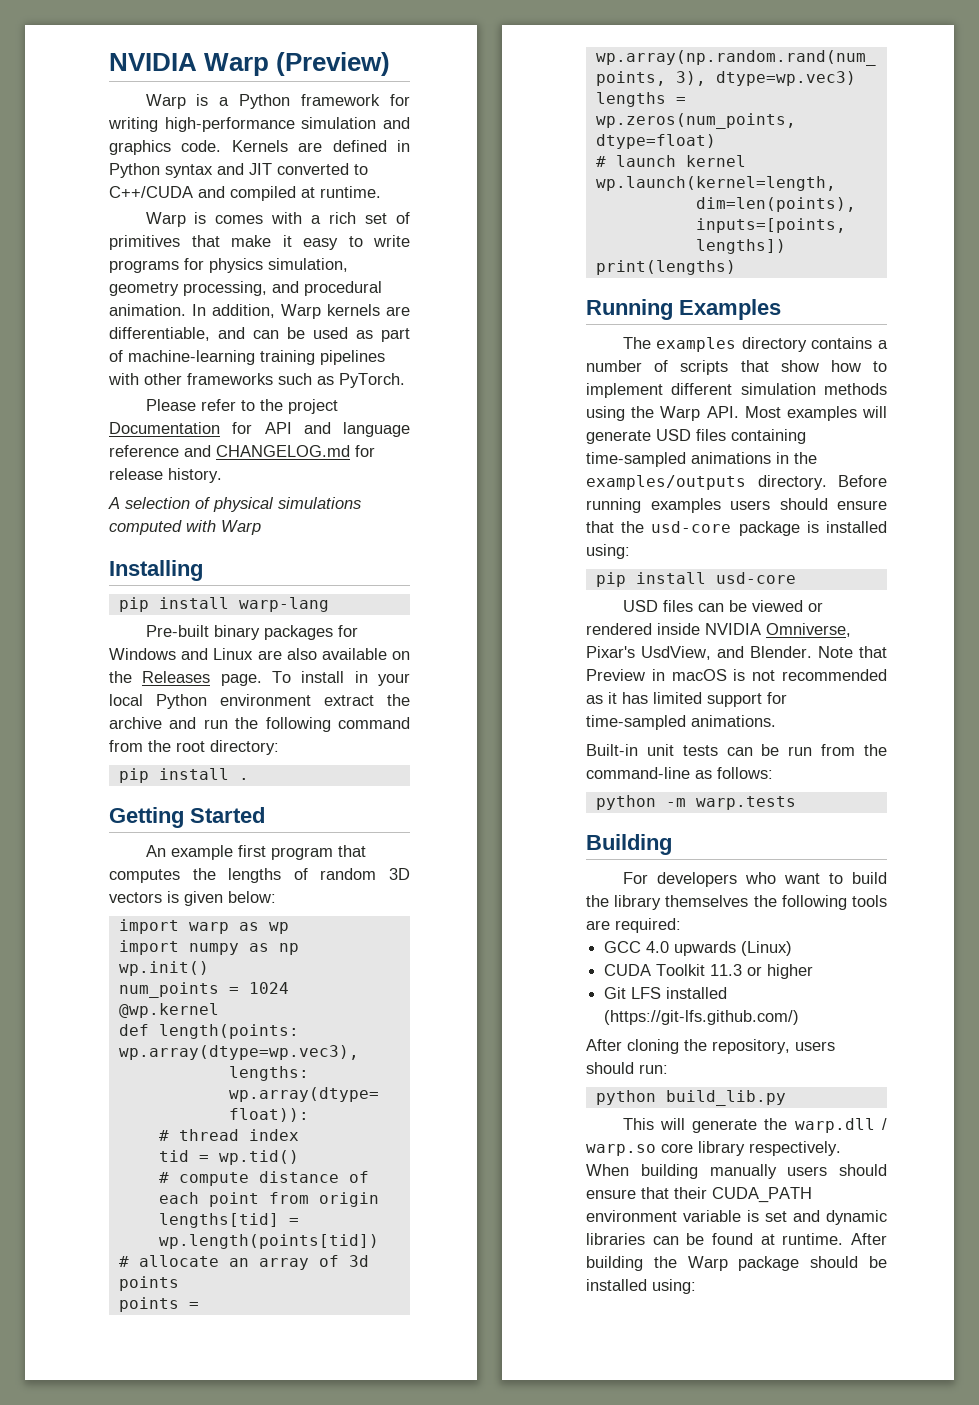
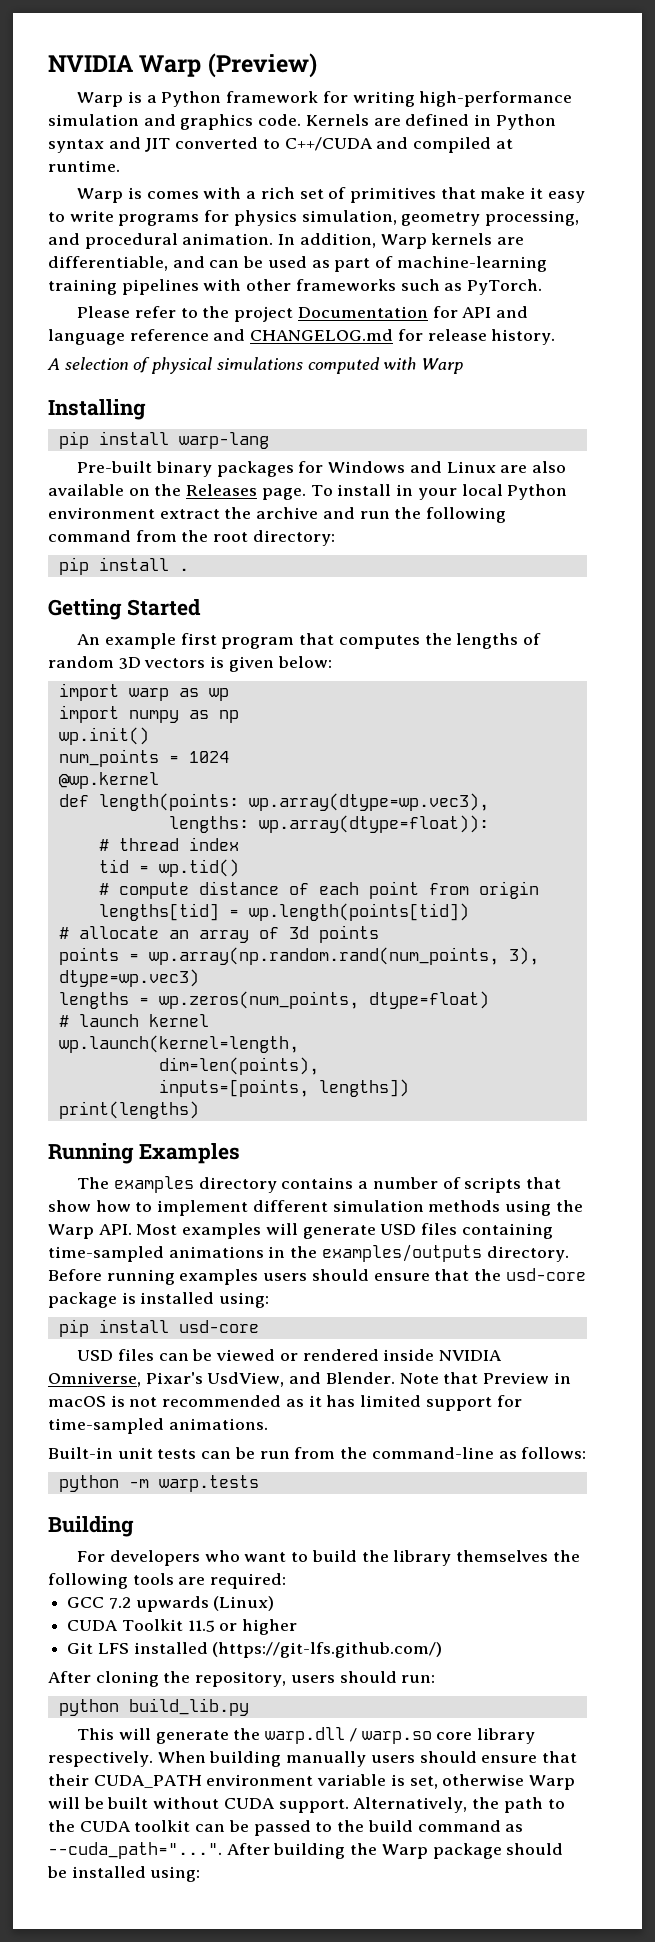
[646,941,670,953] 4.0 -> [108,1597,131,1609] 7.2
[710,964,743,976] 11.3 -> [187,1620,215,1632] 11.5
[765,1210,887,1225] [586,1233,844,1245] set and dynamic libraries can be found at runtime. -> [409,1774,576,1790] [48,1797,565,1813] [48,1820,524,1836] [48,1842,222,1859] set, otherwise Warp will be built without CUDA support. Alternatively, the path to the CUDA toolkit can be passed to the build command as --cuda_path="...".

